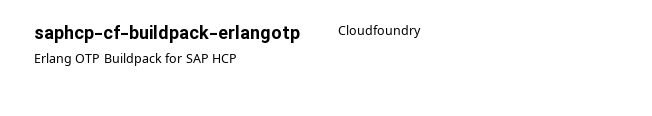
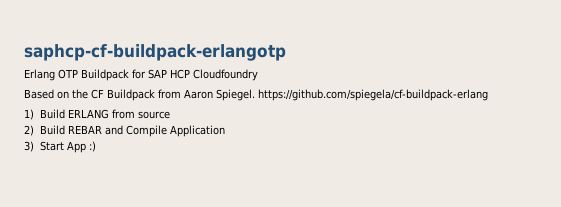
(421, 31) none -> [24,89,488,101] [24,109,170,120] [24,125,225,137] [24,141,96,153] // Based on the CF Buildpack from Aaron Spiegel. https://github.com/spiegela/cf-buildpack-erlang // 1) Build ERLANG from source // 2) Build REBAR and Compile Application // 3) Start App :)

